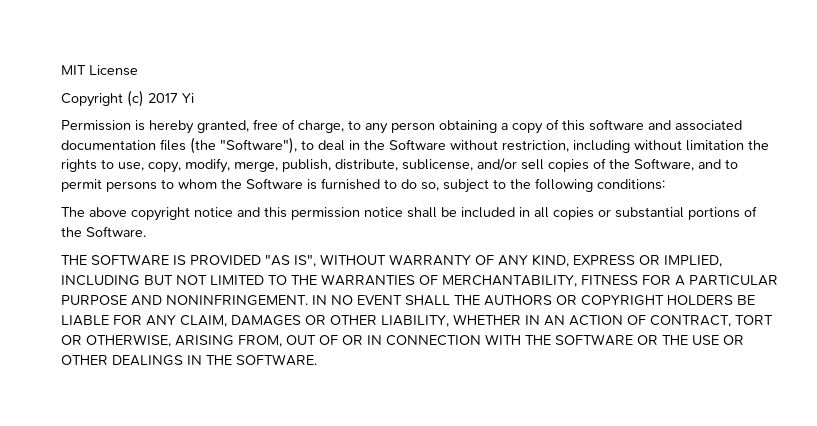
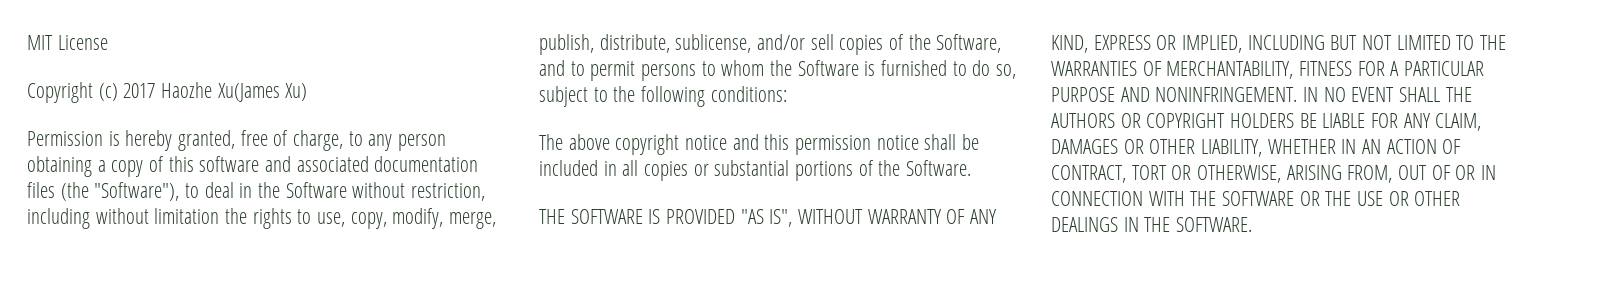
[182,93,194,103] Yi -> [161,82,308,102] Haozhe Xu(James Xu)

